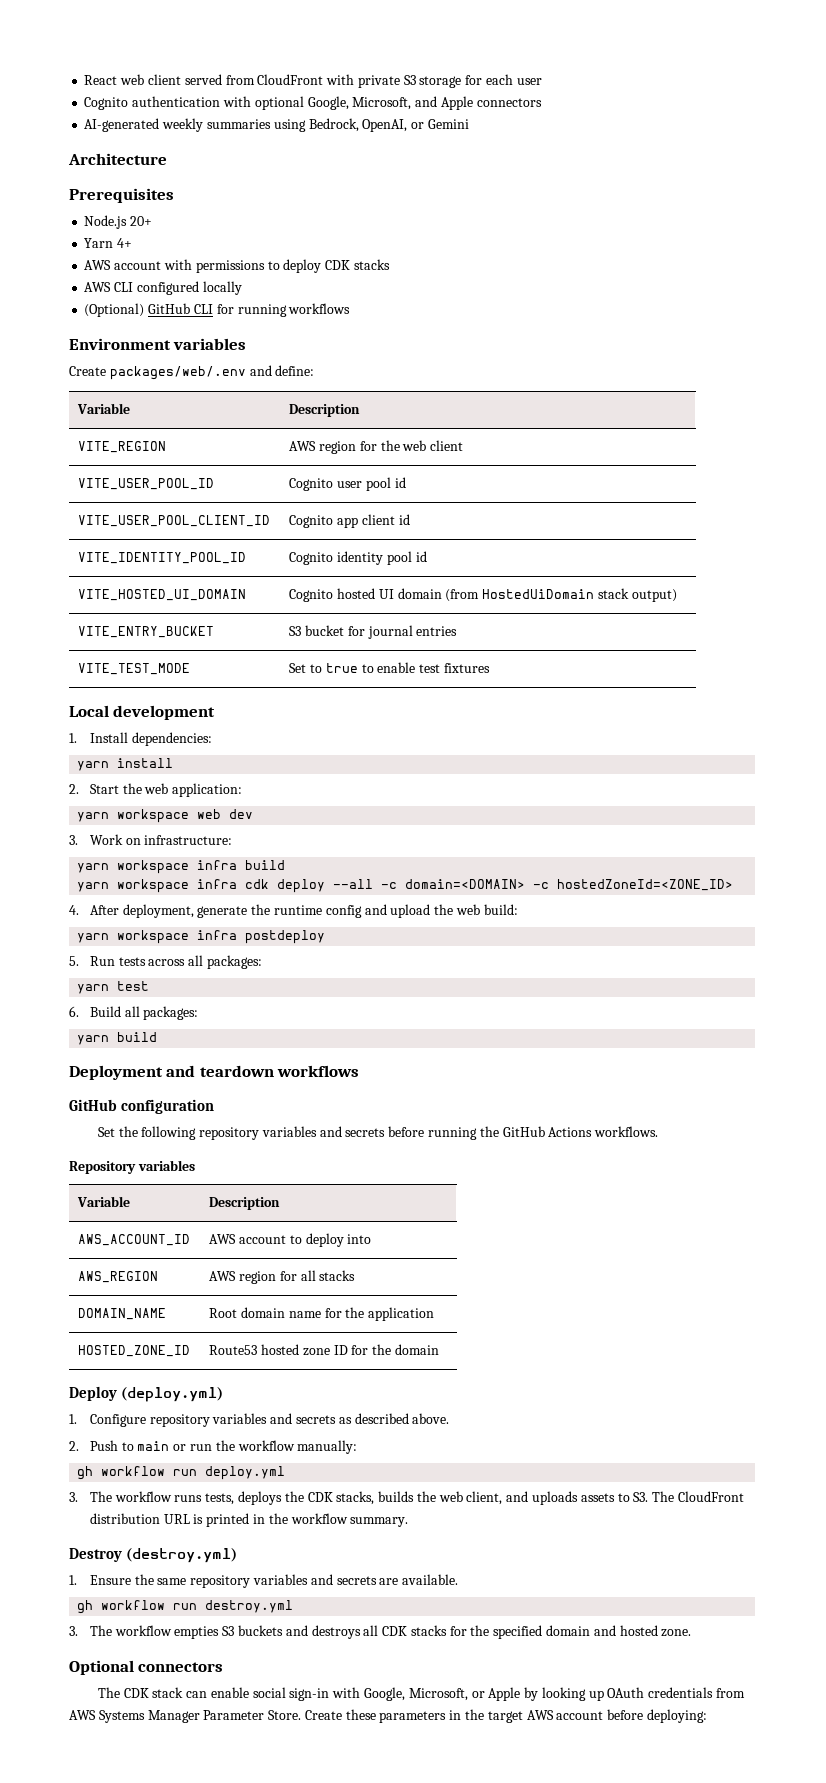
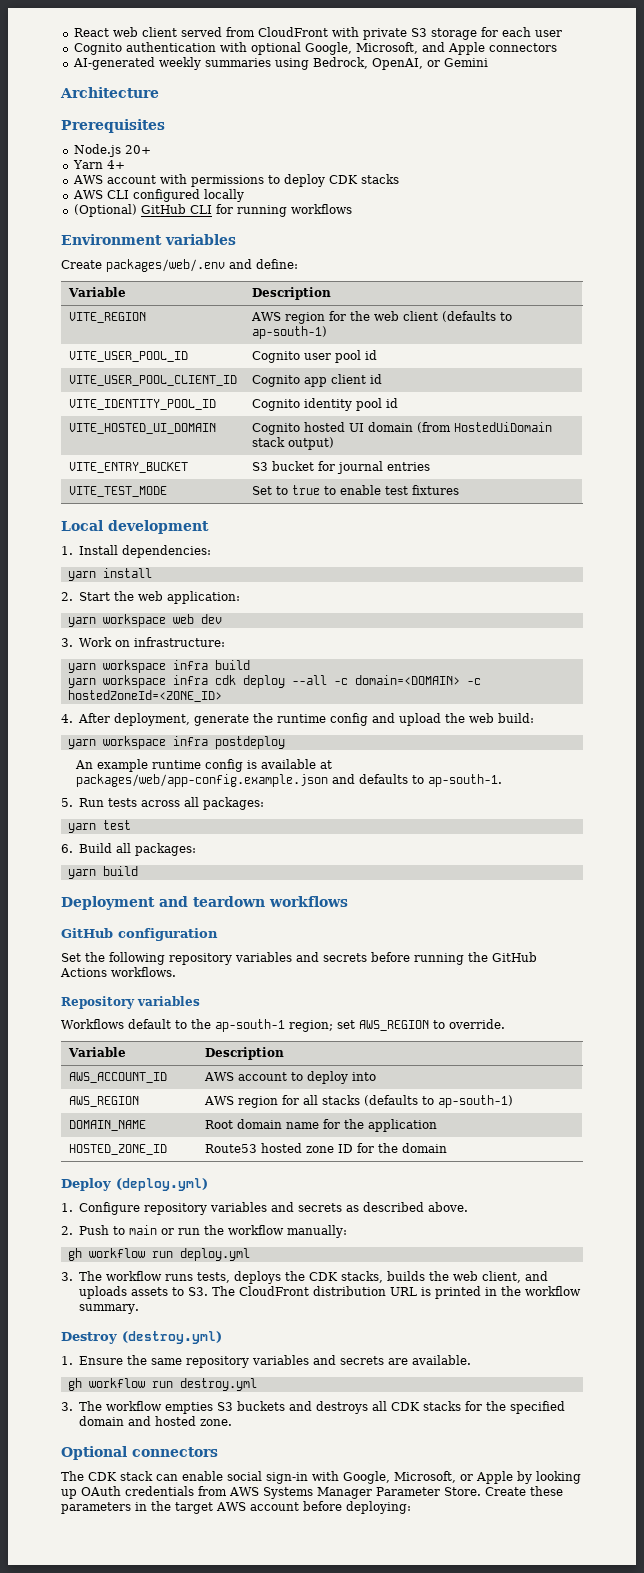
(464, 445) none -> [441,311,512,322] [251,326,327,339] (defaults to ap-south-1)
(326, 937) none -> [74,759,332,772] [75,774,502,787] // An example runtime config is available at packages/web/app-config.example.json and defaults to ap-south-1.
(195, 1165) none -> [61,1019,505,1032] // Workflows default to the ap-south-1 region; set AWS_REGION to override.
(356, 1275) none -> [363,1095,513,1108] (defaults to ap-south-1)

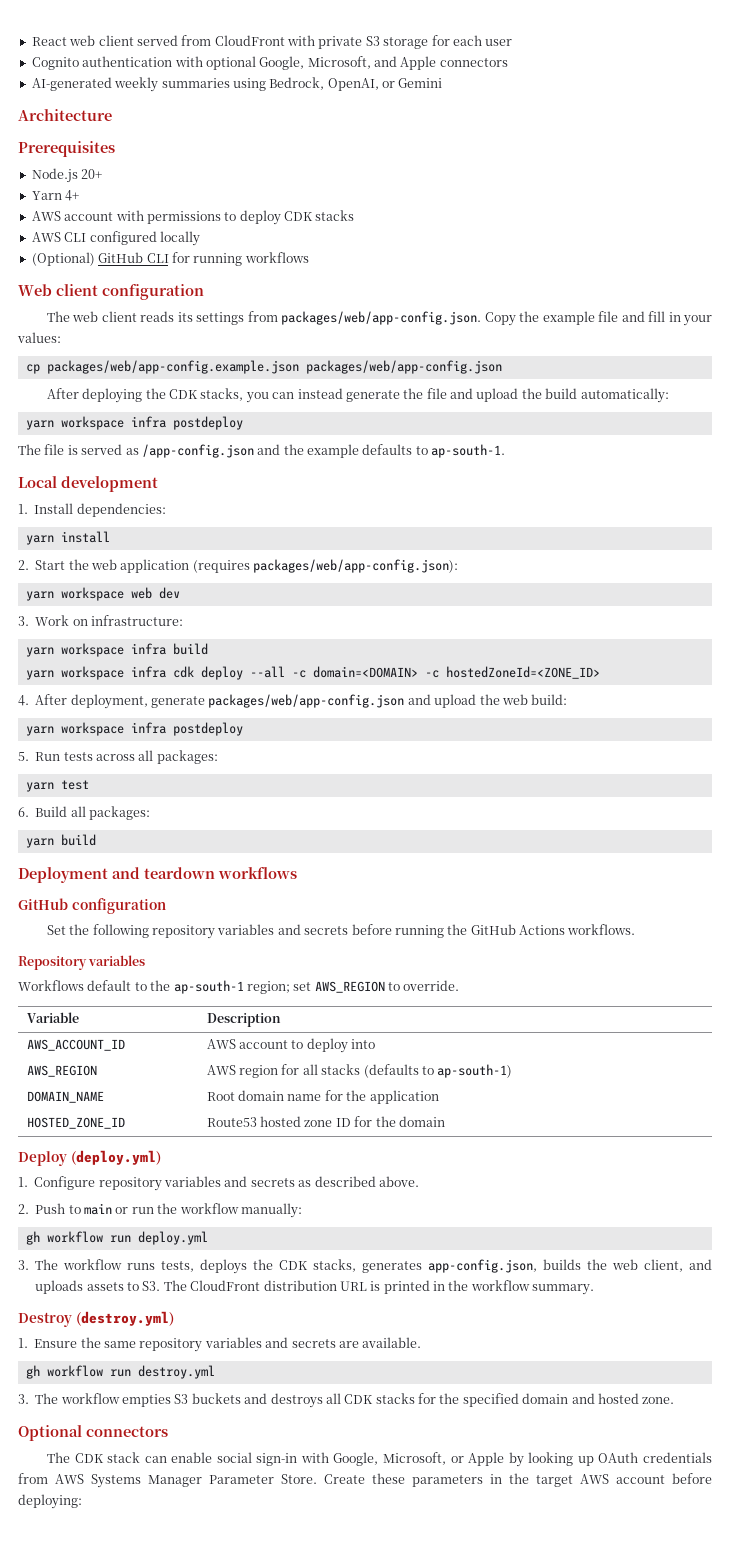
[61,234,236,245] [61,259,298,272] [67,287,126,297] [251,287,331,300] [68,312,146,323] [250,311,512,324] [251,326,327,339] [68,351,188,362] [251,350,377,363] [68,375,237,386] [251,374,382,387] [68,399,216,410] [251,398,398,411] [68,423,216,434] [251,422,552,435] [251,437,334,450] [68,462,188,473] [251,461,430,474] [68,486,167,497] [251,485,459,495] Environment variables // Create packages/web/.env and define: // Variable | Description // VITE_REGION | AWS region for the web client (defaults to ap-south-1) // VITE_USER_POOL_ID | Cognito user pool id // VITE_USER_POOL_CLIENT_ID | Cognito app client id // VITE_IDENTITY_POOL_ID | Cognito identity pool id // VITE_HOSTED_UI_DOMAIN | Cognito hosted UI domain (from HostedUiDomain stack output) // VITE_ENTRY_BUCKET | S3 bucket for journal entries // VITE_TEST_MODE | Set to true to enable test fixtures -> [18,284,204,300] [46,311,713,326] [17,332,61,343] [25,360,502,374] [46,388,669,403] [25,416,243,430] [18,444,506,458] Web client configuration // The web client reads its settings from packages/web/app-config.json. Copy the example file and fill in your values: // cp packages/web/app-config.example.json packages/web/app-config.json // After deploying the CDK stacks, you can instead generate the file and upload the build automatically: // yarn workspace infra postdeploy // The file is served as /app-config.json and the example defaults to ap-south-1.
[166,591,240,604] application: -> [120,559,459,573] application (requires packages/web/app-config.json):
[252,713,368,726] the runtime config -> [208,694,405,708] packages/web/app-config.json
[74,759,332,772] [75,774,502,787] // An example runtime config is available at packages/web/app-config.example.json and defaults to ap-south-1. -> (243, 729) none
(383, 1277) none -> [362,1259,538,1273] generates app-config.json,

